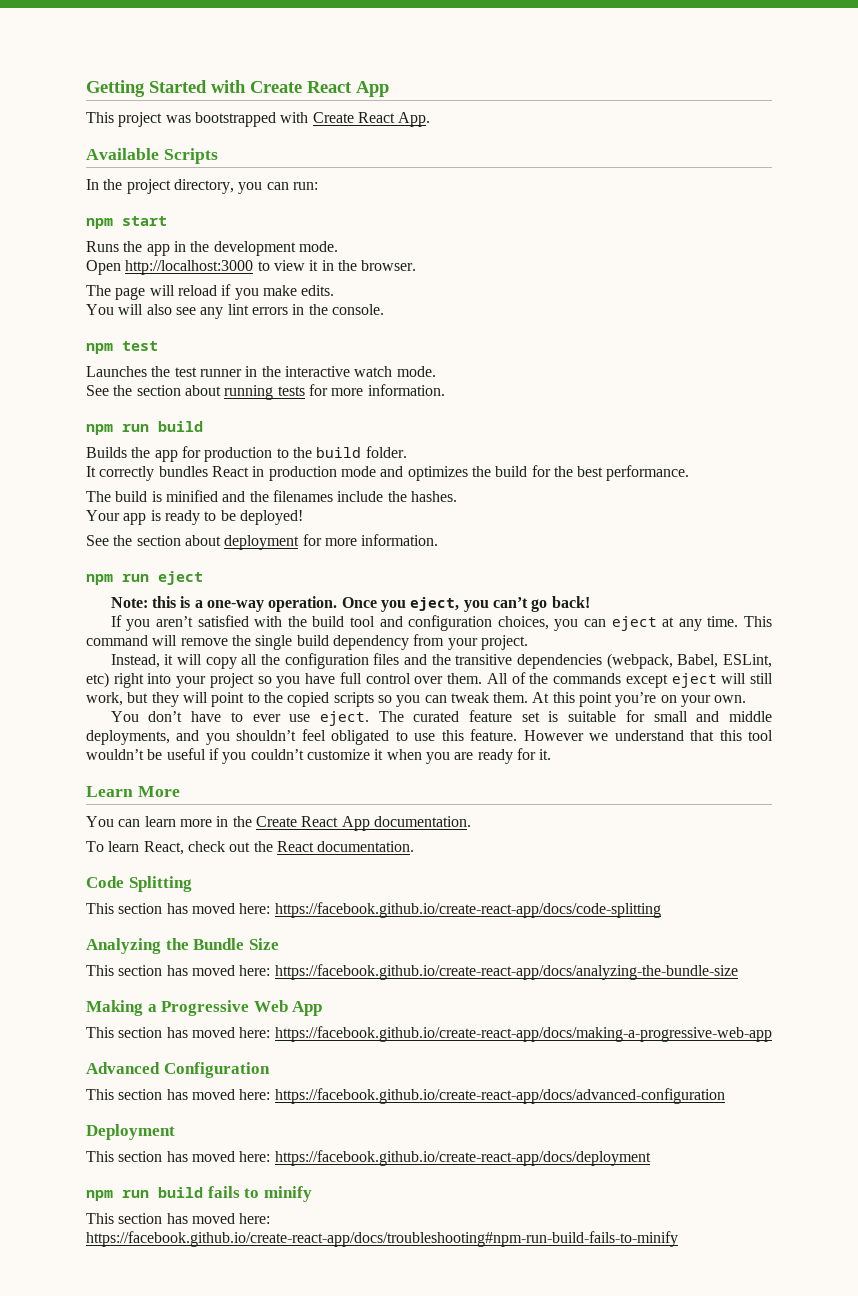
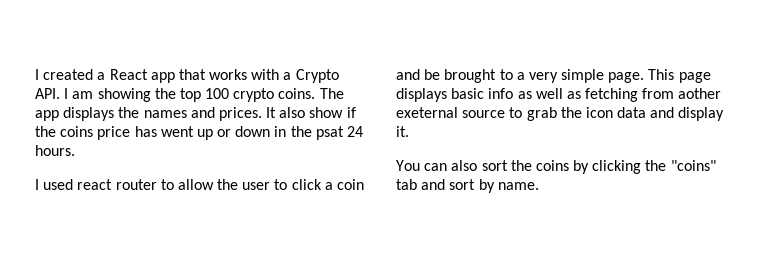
[86,80,389,97] [86,112,431,127] [86,148,218,164] [86,179,318,194] [86,216,167,229] [86,241,338,256] [86,260,417,275] [86,284,335,300] [86,304,384,319] [86,341,158,354] [86,366,436,377] [86,384,445,400] [86,421,203,435] [86,446,407,462] [86,465,690,481] [86,490,457,502] [86,510,303,525] [86,534,439,550] [86,571,203,585] [110,596,590,612] [110,615,772,631] [86,634,528,650] [110,653,772,669] [86,672,773,688] [86,692,747,707] [110,710,772,726] [86,729,774,745] [86,748,536,764] Getting Started with Create React App // This project was bootstrapped with Create React App. // Available Scripts // In the project directory, you can run: // npm start // Runs the app in the development mode. // Open http://localhost:3000 to view it in the browser. // The page will reload if you make edits. // You will also see any lint errors in the console. // npm test // Launches the test runner in the interactive watch mode. // See the section about running tests for more information. // npm run build // Builds the app for production to the build folder. // It correctly bundles React in production mode and optimizes the build for the best performance. // The build is minified and the filenames include the hashes. // Your app is ready to be deployed! // See the section about deployment for more information. // npm run eject // Note: this is a one-way operation. Once you eject, you can’t go back! // If you aren’t satisfied with the build tool and configuration choices, you can eject at any time. This command will remove the single build dependency from your project. // Instead, it will copy all the configuration files and the transitive dependencies (webpack, Babel, ESLint, etc) right into your project so you have full control over them. All of the commands except eject will still work, but they will point to the copied scripts so you can tweak them. At this point you’re on your own. // You don’t have to ever use eject. The curated feature set is suitable for small and middle deployments, and you shouldn’t feel obligated to use this feature. However we understand that this tool wouldn’t be useful if you couldn’t customize it when you are ready for -> [35,69,339,83] [35,88,344,102] [35,107,356,121] [35,126,364,140] [35,145,75,156] [35,179,365,190] [396,69,711,83] [396,88,722,102] [396,107,725,121] I created a React app that works with a Crypto API. I am showing the top 100 crypto coins. The app displays the names and prices. It also show if the coins price has went up or down in the psat 24 hours. // I used react router to allow the user to click a coin and be brought to a very simple page. This page displays basic info as well as fetching from aother exeternal source to grab the icon data and display
[86,786,180,797] // Learn More -> (409, 131) none
[144,816,471,831] [86,841,415,855] [86,876,192,892] [86,902,661,918] [86,938,279,954] [86,964,738,980] [86,1000,323,1016] [86,1026,772,1042] [86,1062,270,1078] [86,1088,725,1104] [86,1124,175,1140] [86,1150,651,1166] [86,1186,312,1202] [86,1213,271,1224] [86,1231,678,1247] learn more in the Create React App documentation. // To learn React, check out the React documentation. // Code Splitting // This section has moved here: https://facebook.github.io/create-react-app/docs/code-splitting // Analyzing the Bundle Size // This section has moved here: https://facebook.github.io/create-react-app/docs/analyzing-the-bundle-size // Making a Progressive Web App // This section has moved here: https://facebook.github.io/create-react-app/docs/making-a-progressive-web-app // Advanced Configuration // This section has moved here: https://facebook.github.io/create-react-app/docs/advanced-configuration // Deployment // This section has moved here: https://facebook.github.io/create-react-app/docs/deployment // npm run build fails to minify // This section has moved here: https://facebook.github.io/create-react-app/docs/troubleshooting#npm-run-build-fails-to-minify -> [451,160,716,174] [396,179,539,193] also sort the coins by clicking the "coins" tab and sort by name.

